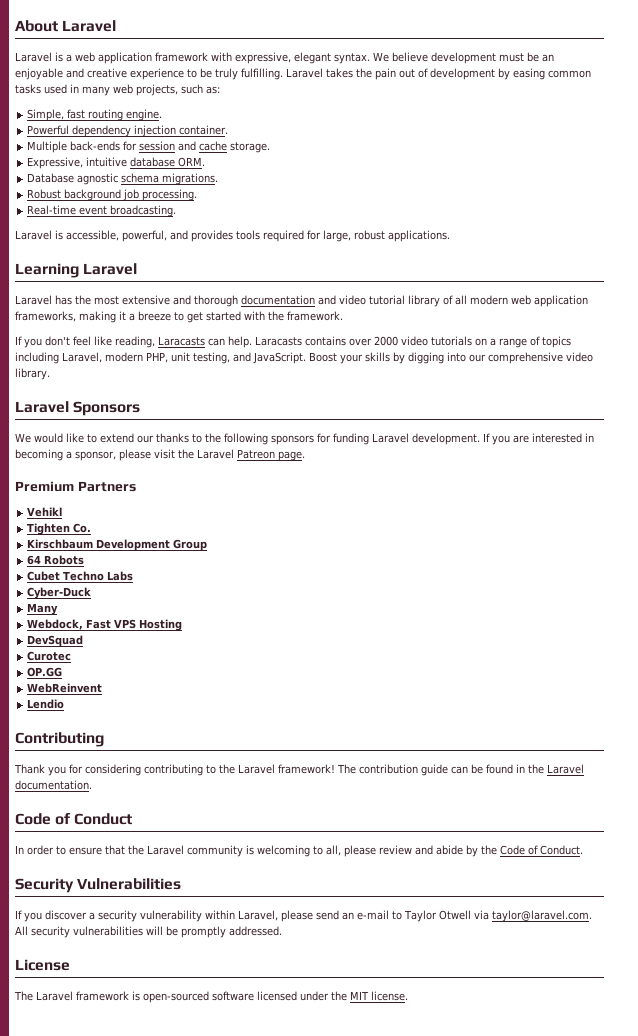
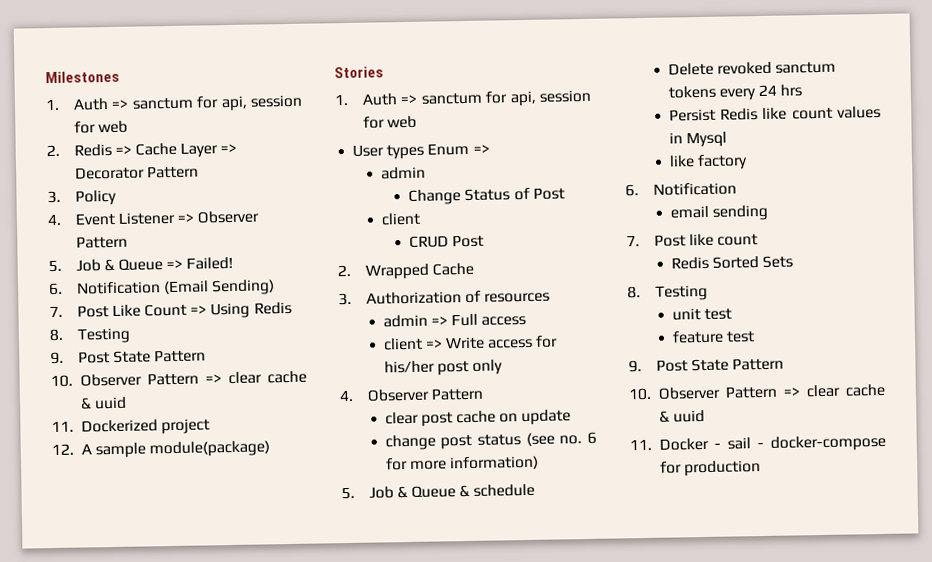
[15,20,117,32] [15,52,554,64] [15,68,591,80] [15,84,220,96] [27,109,163,121] [27,125,229,137] [27,141,271,153] [27,157,206,169] [27,173,219,185] [27,189,198,201] [27,205,177,217] [15,230,450,242] [15,263,138,278] [15,295,588,307] [15,311,343,323] [15,336,571,348] [15,352,593,364] [15,368,50,380] [15,401,141,416] [15,433,594,445] [15,449,305,461] [15,481,136,492] [27,507,63,517] [27,523,92,535] [27,539,208,551] [27,555,85,565] [27,571,134,581] [27,587,92,599] [27,603,59,615] [27,619,183,631] [27,635,84,647] [27,651,72,661] [27,667,63,677] [27,683,103,693] [27,699,65,709] [15,732,104,747] [14,764,584,776] [15,780,92,790] [15,813,133,825] [15,845,583,857] [15,878,182,893] [15,910,592,922] [15,926,282,938] [15,959,70,971] [14,991,408,1003] About Laravel // Laravel is a web application framework with expressive, elegant syntax. We believe development must be an enjoyable and creative experience to be truly fulfilling. Laravel takes the pain out of development by easing common tasks used in many web projects, such as: // Simple, fast routing engine. // Powerful dependency injection container. // Multiple back-ends for session and cache storage. // Expressive, intuitive database ORM. // Database agnostic schema migrations. // Robust background job processing. // Real-time event broadcasting. // Laravel is accessible, powerful, and provides tools required for large, robust applications. // Learning Laravel // Laravel has the most extensive and thorough documentation and video tutorial library of all modern web application frameworks, making it a breeze to get started with the framework. // If you don't feel like reading, Laracasts can help. Laracasts contains over 2000 video tutorials on a range of topics including Laravel, modern PHP, unit testing, and JavaScript. Boost your skills by digging into our comprehensive video library. // Laravel Sponsors // We would like to extend our thanks to the following sponsors for funding Laravel development. If you are interested in becoming a sponsor, please visit the Laravel Patreon page. // Premium Partners // Vehikl // Tighten Co. // Kirschbaum Development Group // 64 Robots // Cubet Techno Labs // Cyber-Duck // Many // Webdock, Fast VPS Hosting // DevSquad // Curotec // OP.GG // WebReinvent // Lendio // Contributing // Thank you for considering contributing to the Laravel framework! The contribution guide can be found in the Laravel documentation. // Code of Conduct // In order to ensure that the Laravel community is welcoming to all, please review and abide by the Code of Conduct. // Security Vulnerabilities // If you discover a security vulnerability within Laravel, please send an e-mail to Taylor Otwell via taylor@laravel.com. All security vulnerabilities will be promptly addressed. // License // The Laravel framework is open-sourced software licensed under the MIT license. -> [45,70,120,84] [45,94,303,112] [73,120,128,134] [46,142,238,158] [74,165,199,180] [47,189,117,206] [47,210,260,226] [75,235,128,249] [48,256,234,273] [48,279,275,296] [49,301,292,319] [49,327,130,344] [50,349,206,365] [50,370,307,388] [79,396,127,410] [51,418,210,435] [51,440,271,459] [334,66,384,79] [334,89,591,107] [362,115,417,129] [352,142,490,160] [380,166,426,180] [408,187,565,205] [380,212,421,226] [409,234,485,248] [337,262,474,280] [338,290,550,306] [382,313,527,328] [382,335,559,351] [383,359,503,376] [339,387,484,402] [384,409,572,427] [384,431,597,451] [384,455,539,471] [341,483,536,500] [667,61,836,76] [667,84,803,101] [668,105,881,122] [668,131,727,148] [668,154,748,171] [625,182,737,197] [669,204,769,221] [626,233,758,247] [670,255,793,270] [627,284,708,301] [671,308,732,321] [671,330,755,344] [628,357,784,373] [628,383,886,401] [658,409,705,423] [629,434,886,452] [659,460,761,477] Milestones // 1. Auth => sanctum for api, session for web // 2. Redis => Cache Layer => Decorator Pattern // 3. Policy // 4. Event Listener => Observer Pattern // 5. Job & Queue => Failed! // 6. Notification (Email Sending) // 7. Post Like Count => Using Redis // 8. Testing // 9. Post State Pattern // 10. Observer Pattern => clear cache & uuid // 11. Dockerized project // 12. A sample module(package) // Stories // 1. Auth => sanctum for api, session for web // User types Enum => // admin // Change Status of Post // client // CRUD Post // 2. Wrapped Cache // 3. Authorization of resources // admin => Full access // client => Write access for his/her post only // 4. Observer Pattern // clear post cache on update // change post status (see no. 6 for more information) // 5. Job & Queue & schedule // Delete revoked sanctum tokens every 24 hrs // Persist Redis like count values in Mysql // like factory // 6. Notification // email sending // 7. Post like count // Redis Sorted Sets // 8. Testing // unit test // feature test // 9. Post State Pattern // 10. Observer Pattern => clear cache & uuid // 11. Docker - sail - docker-compose for production

